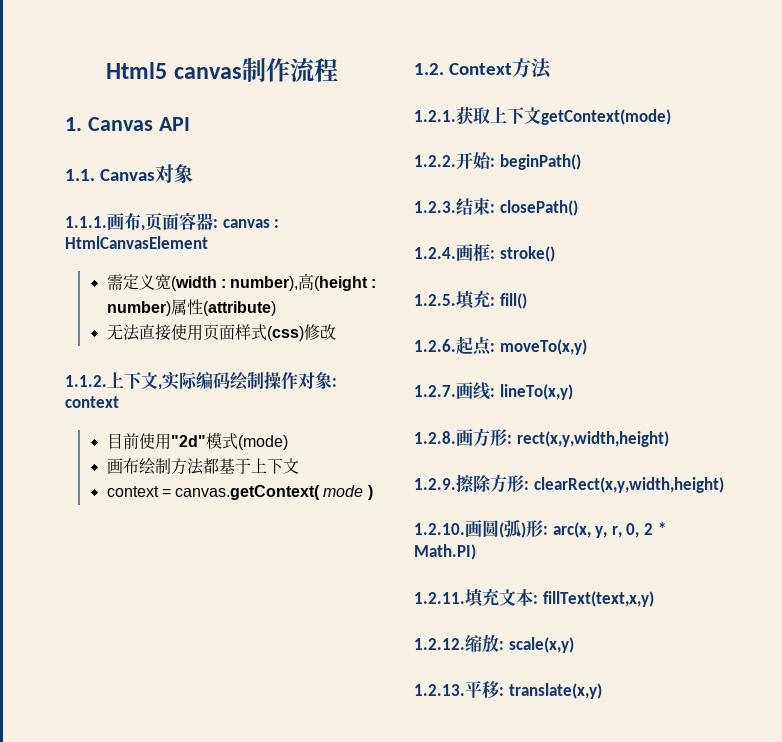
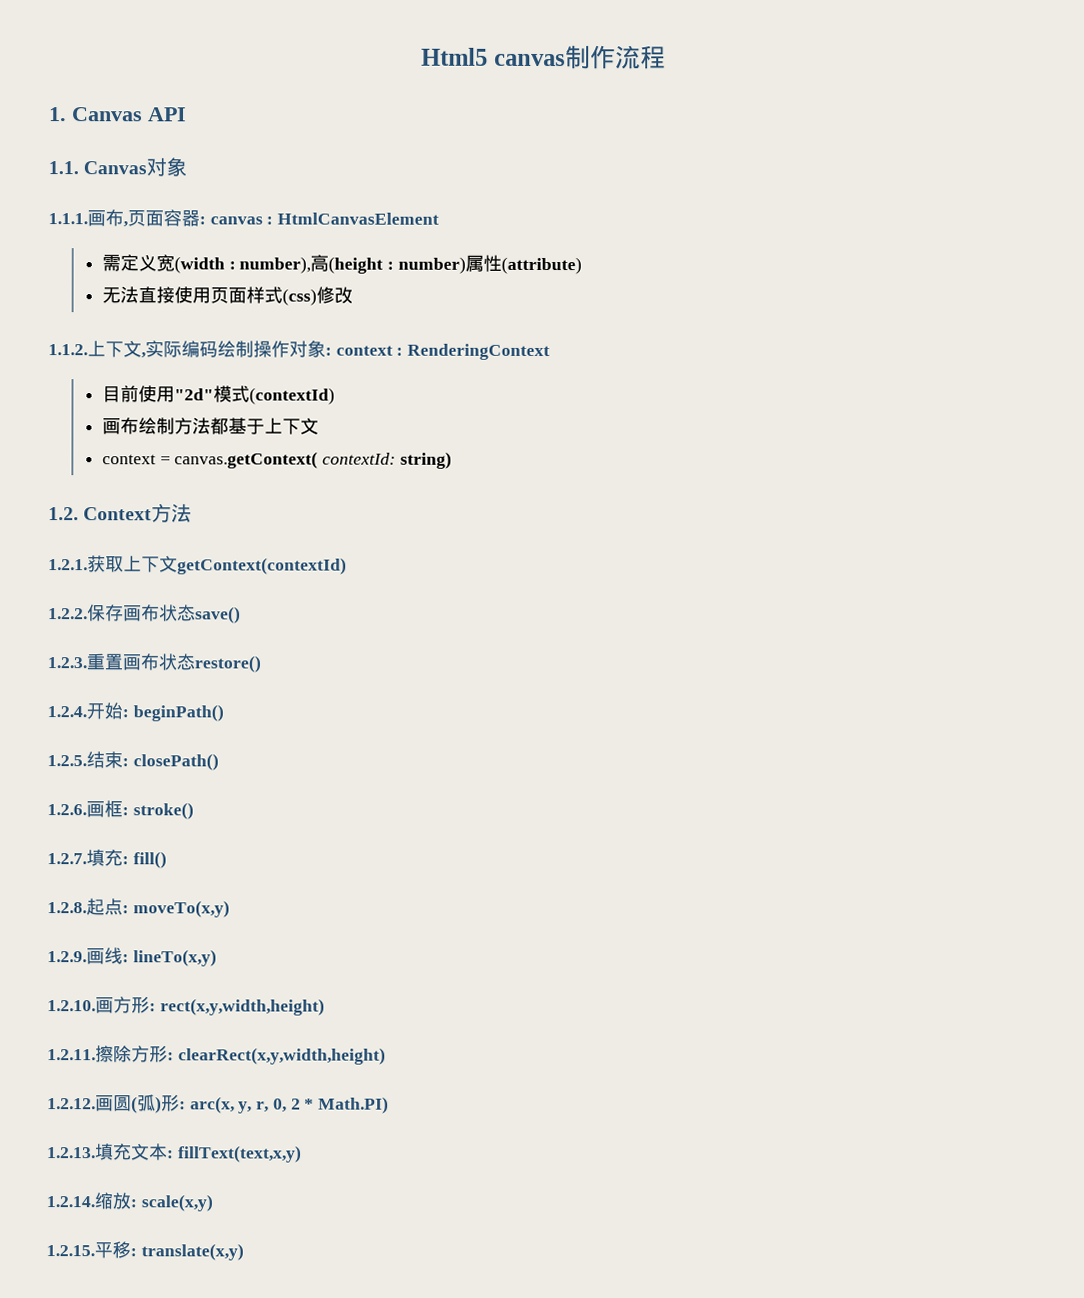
(119, 402) none -> [396,343,551,361] : RenderingContext
[237,435,288,450] (mode) -> [249,387,336,405] (contextId)
[323,485,373,500] mode ) -> [322,451,452,469] contextId: string)
[541,109,671,125] getContext(mode) -> [177,557,347,575] getContext(contextId)
(456, 161) none -> [87,604,241,624] [47,653,261,673] [47,706,87,718] 保存画布状态save() // 1.2.3.重置画布状态restore() // 1.2.4.
[414,201,456,213] 1.2.3. -> [47,755,87,767] 1.2.5.
[414,247,456,259] 1.2.4. -> [47,804,87,816] 1.2.6.
[414,294,456,306] 1.2.5. -> [47,853,87,865] 1.2.7.
[414,339,456,352] 1.2.6. -> [47,902,87,914] 1.2.8.
[414,385,456,397] 1.2.7. -> [47,951,87,963] 1.2.9.
[414,431,456,444] 1.2.8. -> [47,1000,96,1012] 1.2.10.
[414,478,456,490] 1.2.9. -> [47,1049,96,1061] 1.2.11.
[414,523,465,535] 1.2.10. -> [47,1098,96,1110] 1.2.12.
[414,592,465,604] 1.2.11. -> [47,1147,96,1159] 1.2.13.
[414,638,465,650] 1.2.12. -> [46,1196,95,1208] 1.2.14.
[414,684,465,696] 1.2.13. -> [46,1245,95,1257] 1.2.15.

